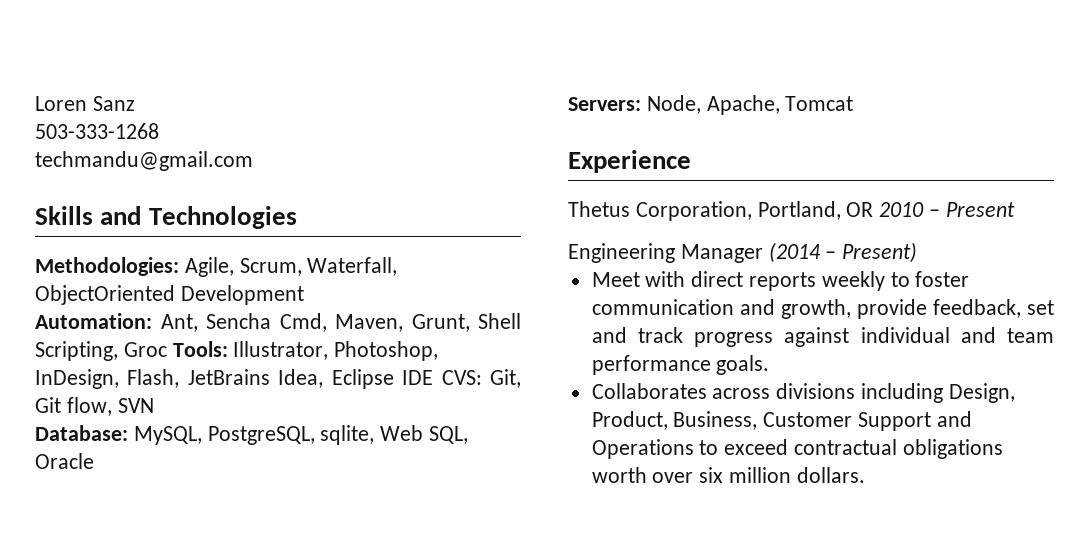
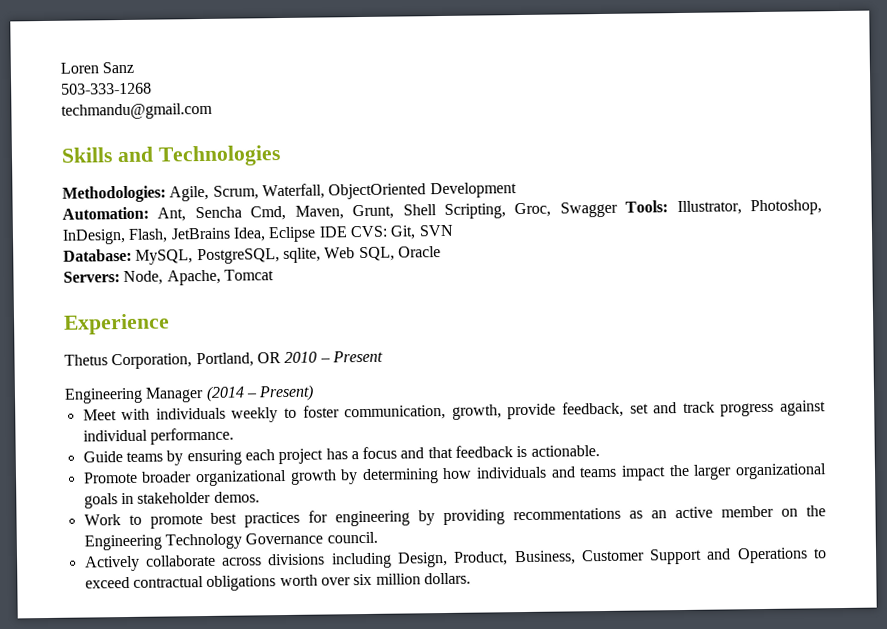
[123,342,167,357] Groc -> [514,201,618,218] Groc, Swagger
[35,397,112,416] Git flow, -> (417, 232) none
[691,271,817,291] direct reports -> [155,407,226,420] individuals
[591,299,775,315] communication and -> [344,404,447,421] communication,
[960,327,1054,343] [591,355,770,375] [591,383,707,399] and team performance goals. // Collaborates -> [149,427,234,445] [82,445,600,466] [82,463,827,487] [83,491,260,509] [83,505,827,529] [83,531,378,551] [84,554,216,572] performance. // Guide teams by ensuring each project has a focus and that feedback is actionable. // Promote broader organizational growth by determining how individuals and teams impact the larger organizational goals in stakeholder demos. // Work to promote best practices for engineering by providing recommentations as an active member on the Engineering Technology Governance council. // Actively collaborate

